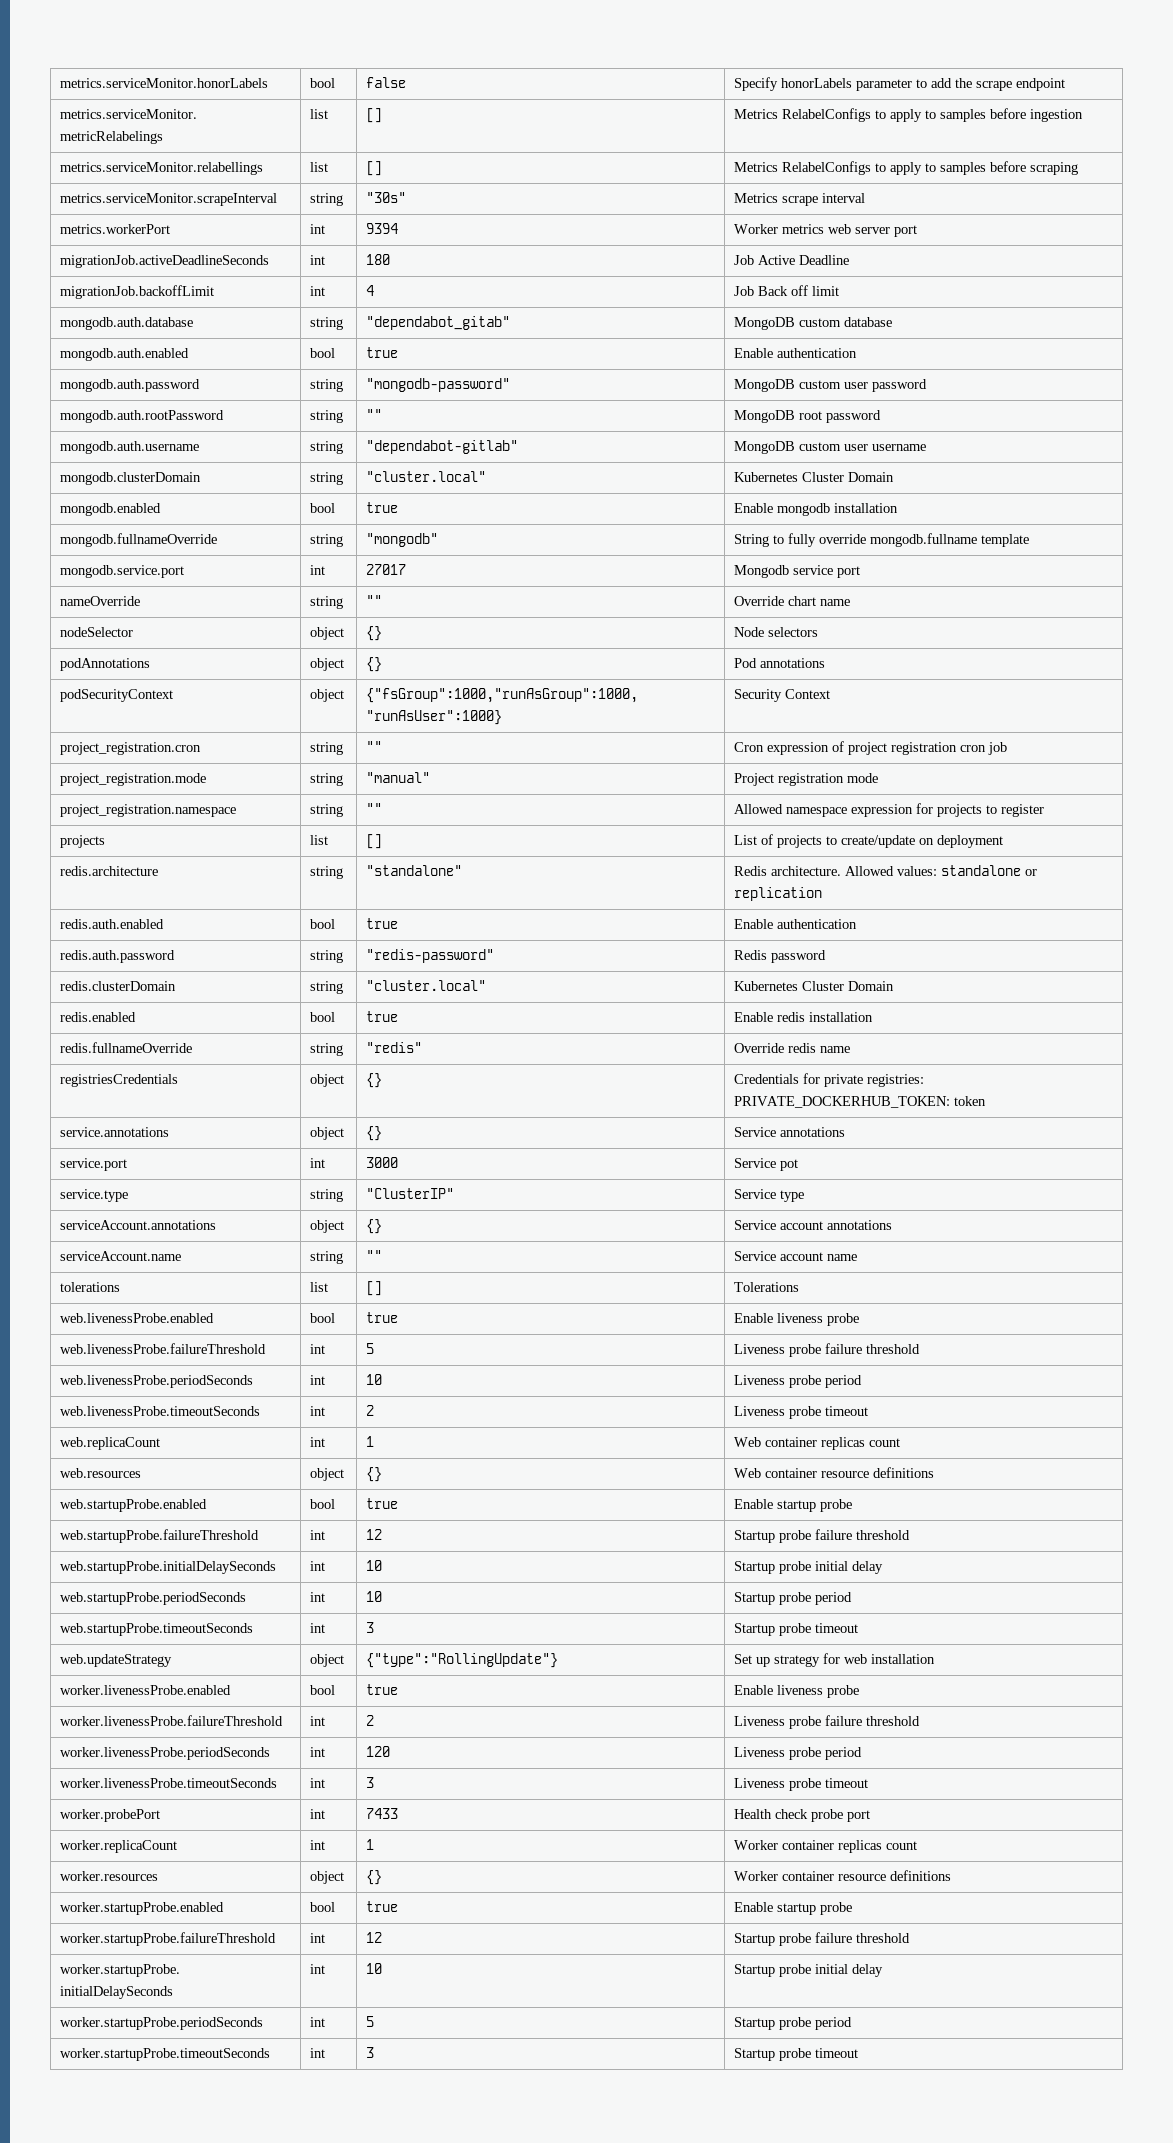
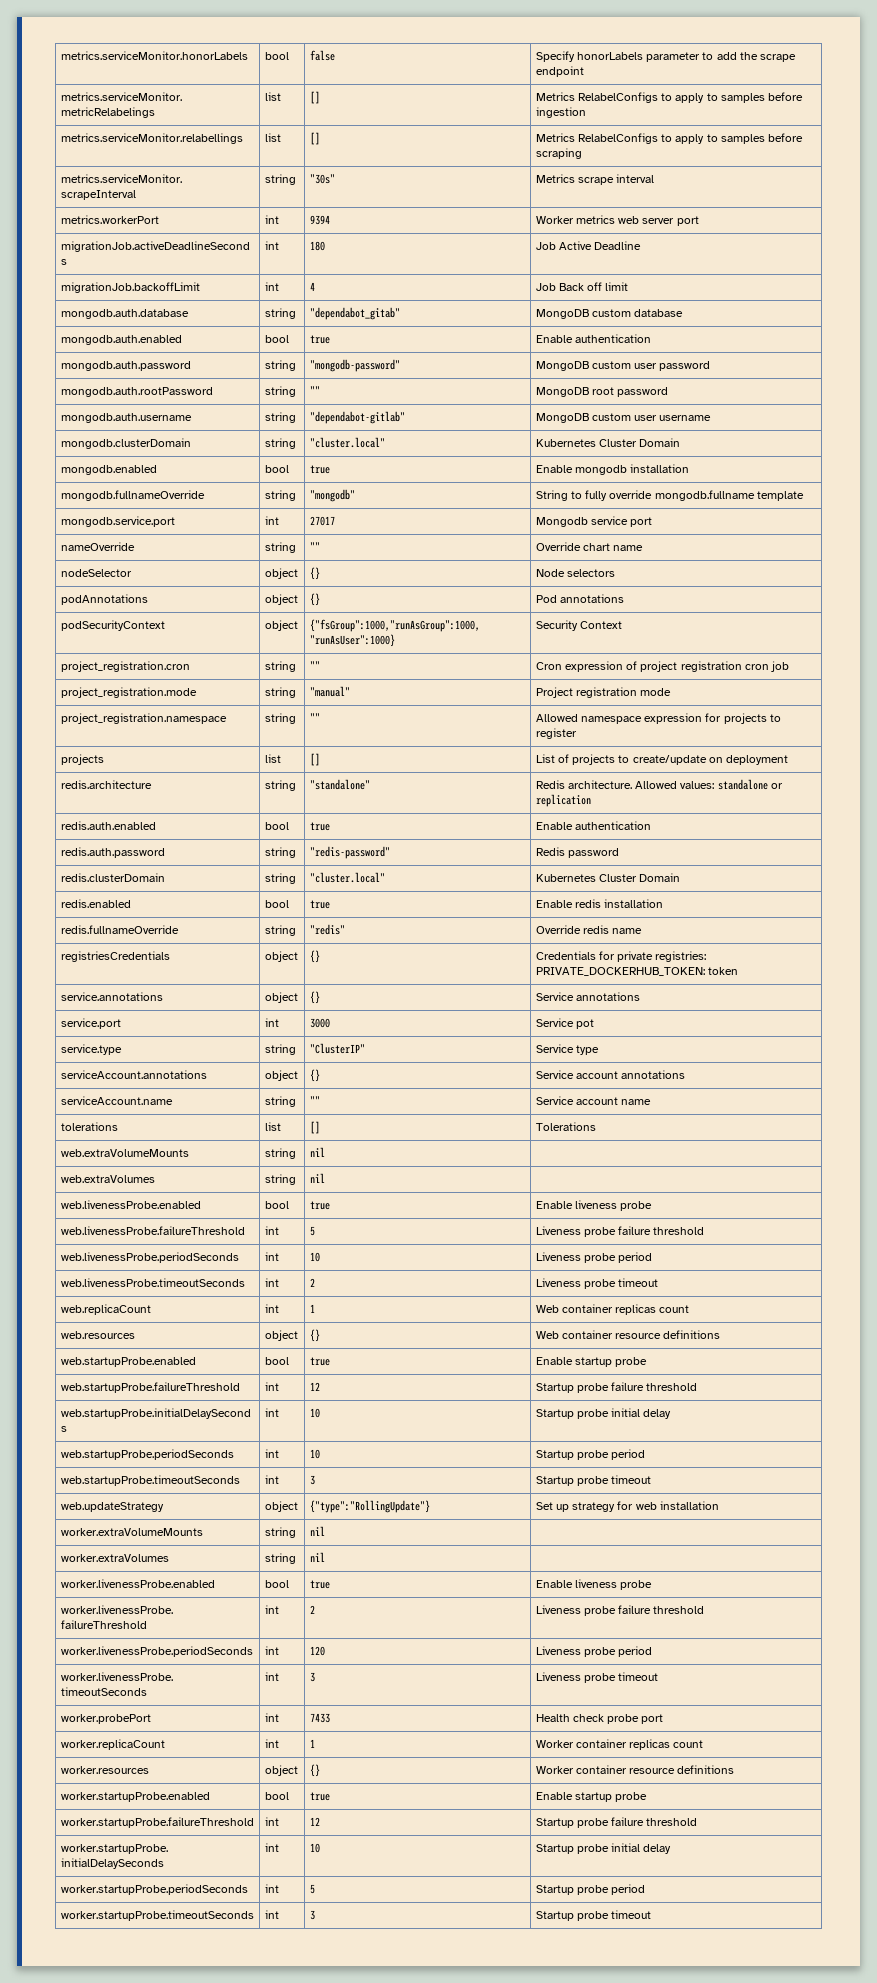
(800, 1287) none -> [60,1149,189,1157] [264,1148,296,1159] [309,1147,325,1157] [60,1175,155,1183] [264,1174,296,1185] [309,1173,325,1183] // web.extraVolumeMounts | string | nil | // web.extraVolumes | string | nil |
(936, 1659) none -> [60,1528,203,1536] [264,1527,296,1538] [309,1526,325,1536] [60,1554,169,1562] [264,1553,296,1564] [309,1552,325,1562] // worker.extraVolumeMounts | string | nil | // worker.extraVolumes | string | nil |

